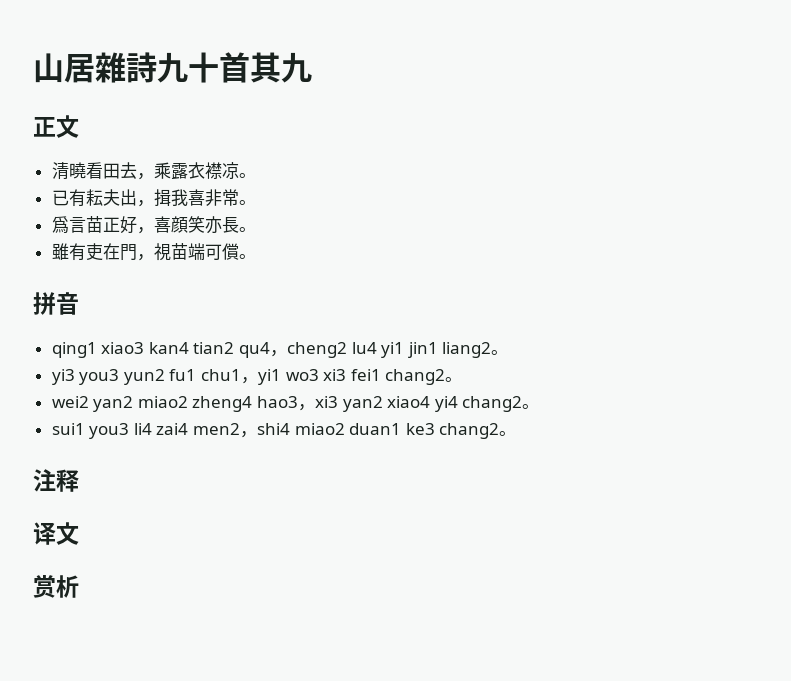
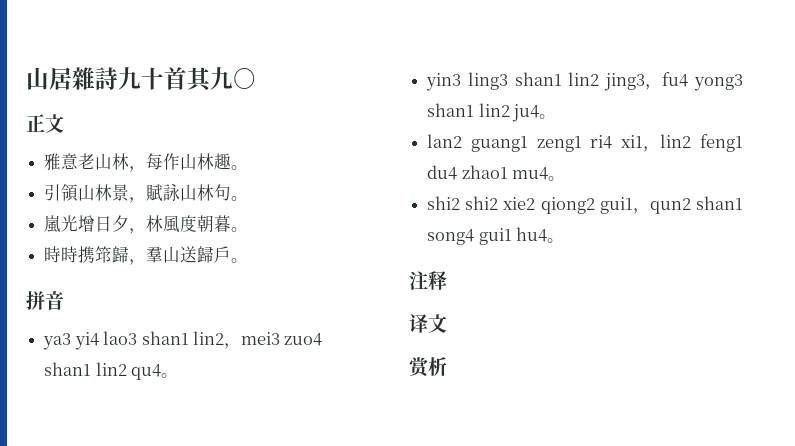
(312, 67) none -> [233,68,256,89] ○
[51,162,256,180] [51,189,256,207] [51,216,256,234] [51,243,256,261] [33,292,79,315] [51,342,509,358] [51,369,463,385] [51,396,540,412] [51,423,500,439] 清曉看田去，乘露衣襟凉。 // 已有耘夫出，揖我喜非常。 // 爲言苗正好，喜顔笑亦長。 // 雖有吏在門，視苗端可償。 // 拼音 // qing1 xiao3 kan4 tian2 qu4，cheng2 lu4 yi1 jin1 liang2。 // yi3 you3 yun2 fu1 chu1，yi1 wo3 xi3 fei1 chang2。 // wei2 yan2 miao2 zheng4 hao3，xi3 yan2 xiao4 yi4 chang2。 // sui1 you3 li4 zai4 men2，shi4 miao2 duan1 ke3 chang2 -> [44,153,249,172] [44,184,249,203] [44,215,249,234] [44,246,249,265] [26,291,64,310] [43,331,323,350] [44,362,179,380] [426,72,743,91] [427,103,557,122] [427,134,743,152] [427,165,566,181] [427,196,743,214] [427,227,548,245] 雅意老山林，每作山林趣。 // 引領山林景，賦詠山林句。 // 嵐光增日夕，林風度朝暮。 // 時時携筇歸，羣山送歸戶。 // 拼音 // ya3 yi4 lao3 shan1 lin2，mei3 zuo4 shan1 lin2 qu4。 // yin3 ling3 shan1 lin2 jing3，fu4 yong3 shan1 lin2 ju4。 // lan2 guang1 zeng1 ri4 xi1，lin2 feng1 du4 zhao1 mu4。 // shi2 shi2 xie2 qiong2 gui1，qun2 shan1 song4 gui1 hu4

